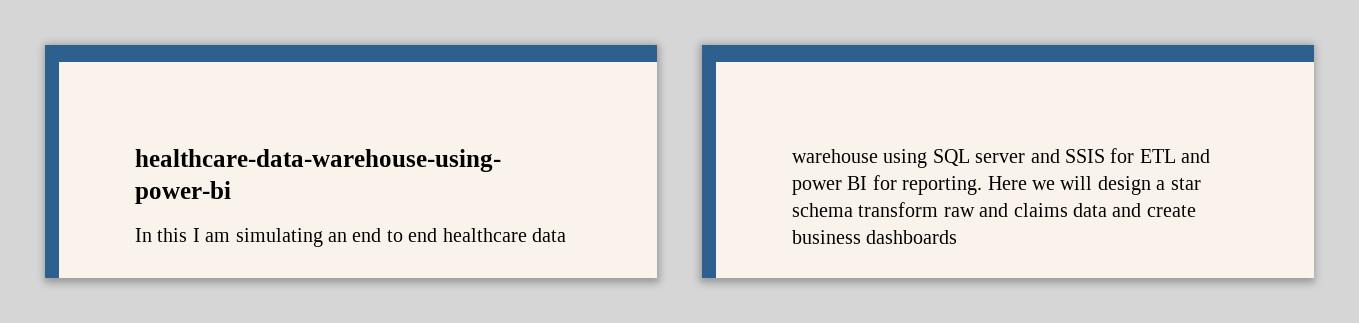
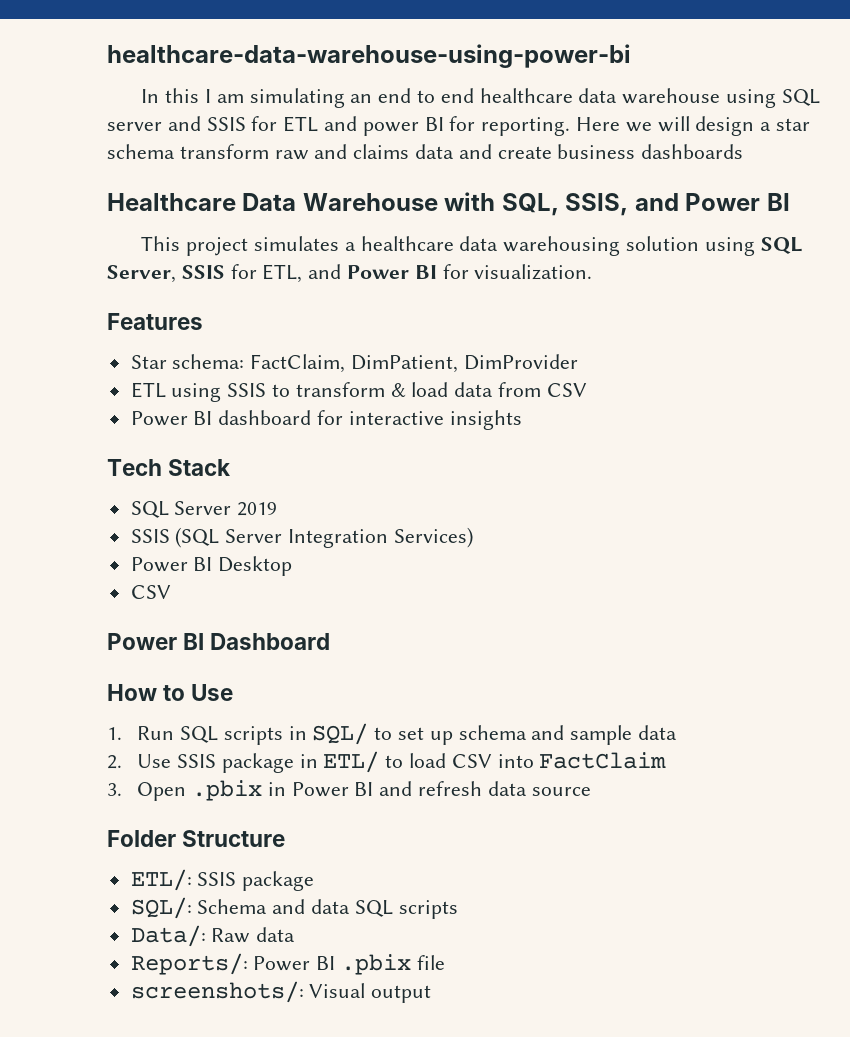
(958, 237) none -> [107,192,790,216] [141,236,803,256] [107,264,593,283] [107,313,203,330] [130,354,578,373] [130,382,587,402] [130,410,522,430] [107,459,231,476] [130,501,278,518] [130,527,473,548] [130,556,293,576] [130,585,171,599] [107,633,331,650] [107,684,234,701] [107,723,677,745] [107,751,667,773] [107,780,591,801] [107,830,286,847] [130,869,315,891] [130,897,458,919] [130,925,296,947] [130,953,445,975] [130,981,432,1003] // Healthcare Data Warehouse with SQL, SSIS, and Power BI // This project simulates a healthcare data warehousing solution using SQL Server, SSIS for ETL, and Power BI for visualization. // Features // Star schema: FactClaim, DimPatient, DimProvider // ETL using SSIS to transform & load data from CSV // Power BI dashboard for interactive insights // Tech Stack // SQL Server 2019 // SSIS (SQL Server Integration Services) // Power BI Desktop // CSV // Power BI Dashboard // How to Use // 1. Run SQL scripts in SQL/ to set up schema and sample data // 2. Use SSIS package in ETL/ to load CSV into FactClaim // 3. Open .pbix in Power BI and refresh data source // Folder Structure // ETL/: SSIS package // SQL/: Schema and data SQL scripts // Data/: Raw data // Reports/: Power BI .pbix file // screenshots/: Visual output

